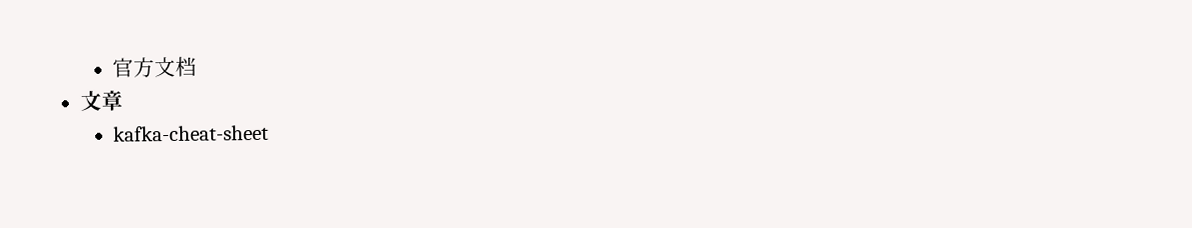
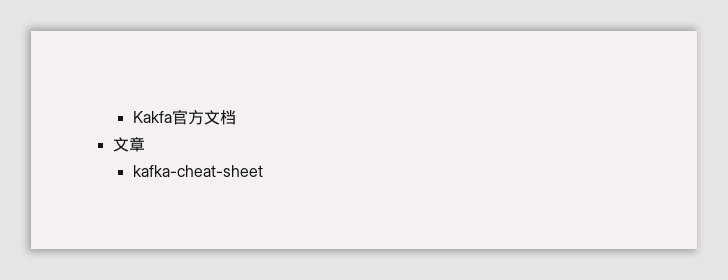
(112, 67) none -> [132,111,172,123] Kakfa

